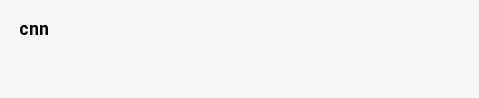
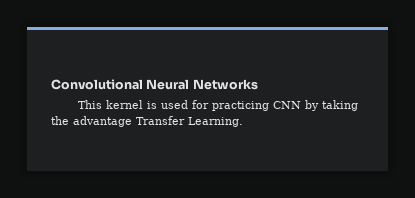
[19,25,49,35] cnn -> [51,79,258,90] [78,100,359,111] [51,116,243,127] Convolutional Neural Networks // This kernel is used for practicing CNN by taking the advantage Transfer Learning.

